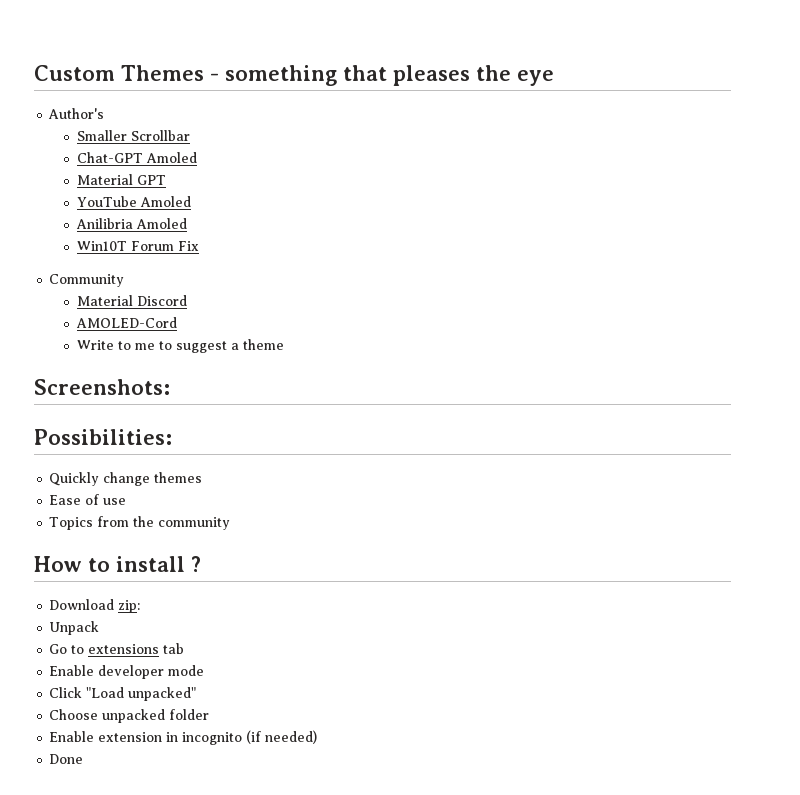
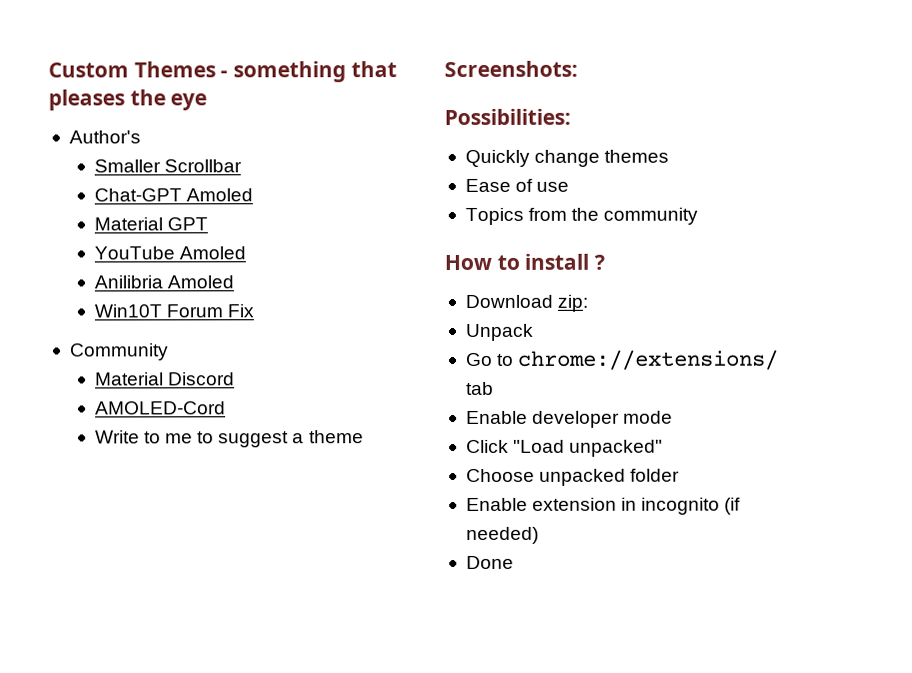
[88,644,160,654] extensions -> [518,349,780,370] chrome://extensions/

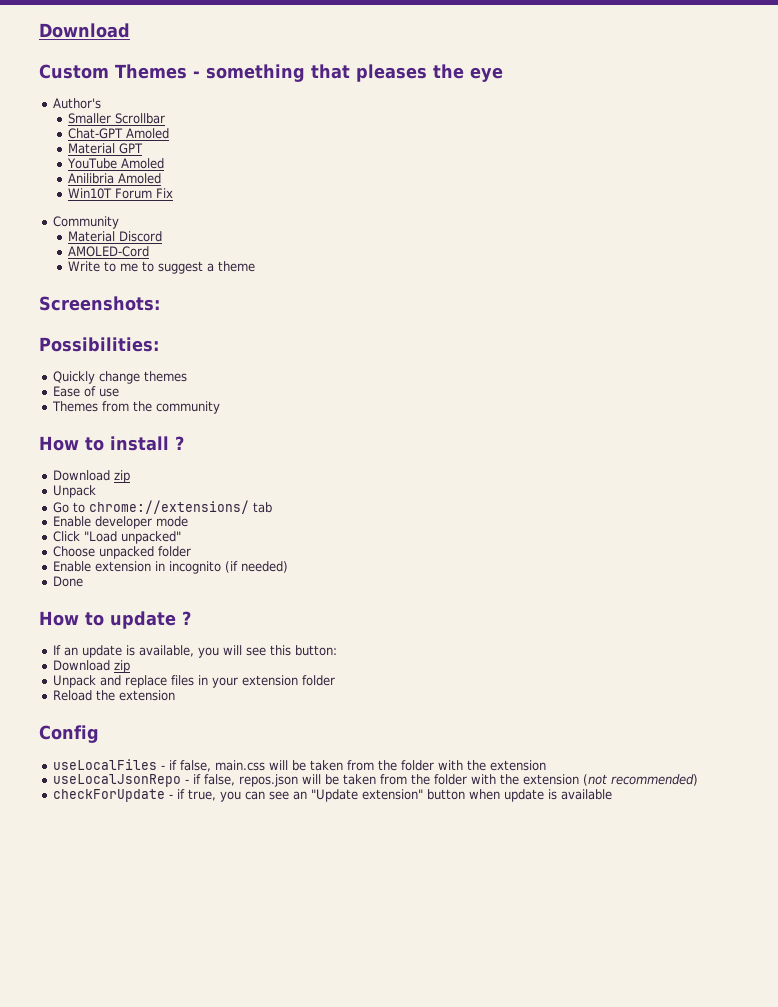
(48, 70) none -> [39,23,130,38] Download //
[464,207,524,225] Topics -> [51,401,98,412] Themes
[557,294,589,312] zip: -> [113,470,130,483] zip
(514, 562) none -> [39,611,191,629] [52,645,337,658] [52,660,130,673] [52,675,335,688] [52,690,175,701] [39,725,99,743] [52,759,546,772] [52,774,698,787] [52,789,612,802] // How to update ? // If an update is available, you will see this button: // Download zip // Unpack and replace files in your extension folder // Reload the extension // Config // useLocalFiles - if false, main.css will be taken from the folder with the extension // useLocalJsonRepo - if false, repos.json will be taken from the folder with the extension (not recommended) // checkForUpdate - if true, you can see an "Update extension" button when update is available

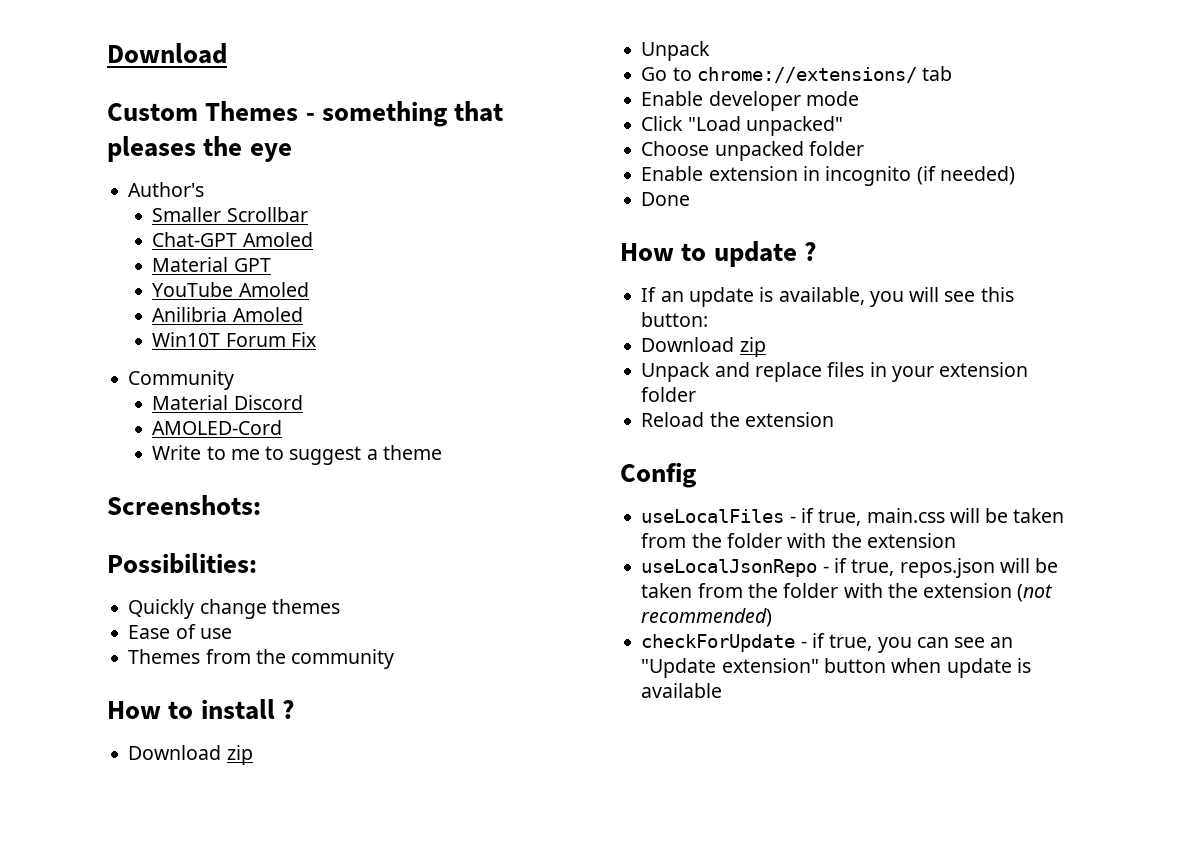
[179,760,211,772] false, -> [818,509,862,526] true,
[203,774,235,786] false, -> [851,559,895,576] true,

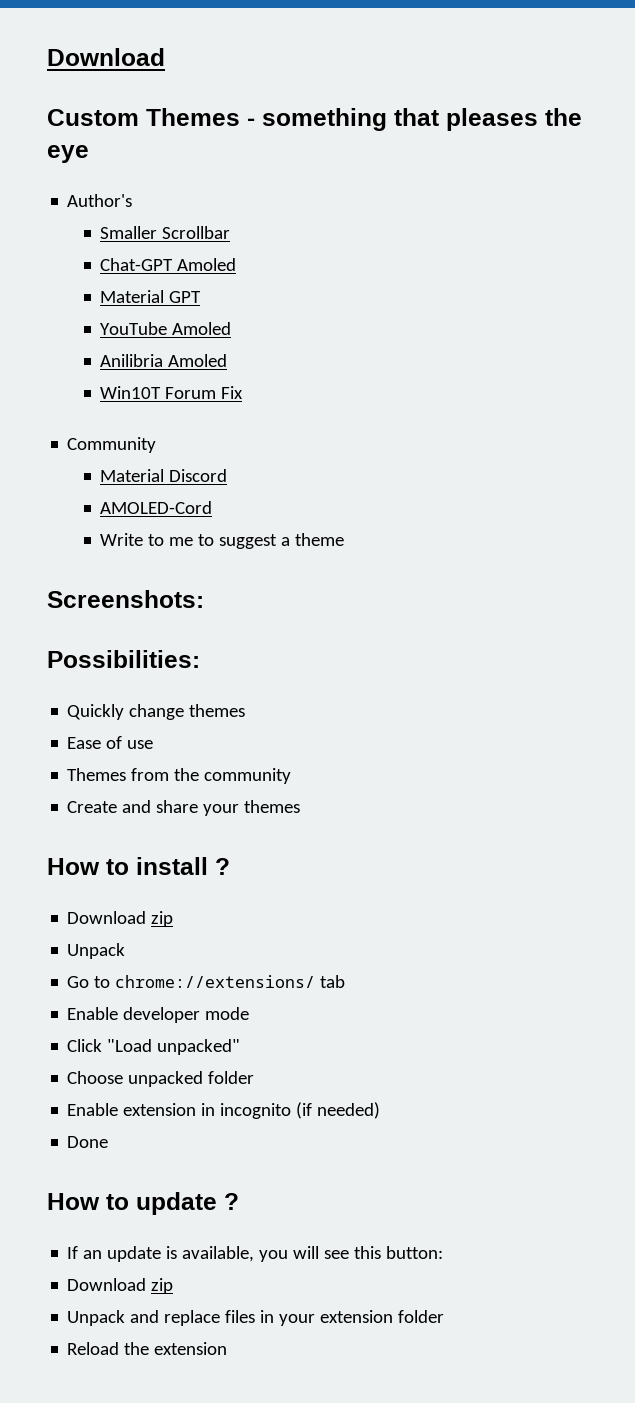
(395, 659) none -> [67,800,301,816] // Create and share your themes
[620,462,696,488] [641,508,1065,526] [641,533,956,548] [641,558,1059,578] [641,583,1054,602] [641,608,773,627] [641,633,1014,653] [641,658,1031,678] [641,683,723,698] // Config // useLocalFiles - if true, main.css will be taken from the folder with the extension // useLocalJsonRepo - if true, repos.json will be taken from the folder with the extension (not recommended) // checkForUpdate - if true, you can see an "Update extension" button when update is available -> (228, 1348) none

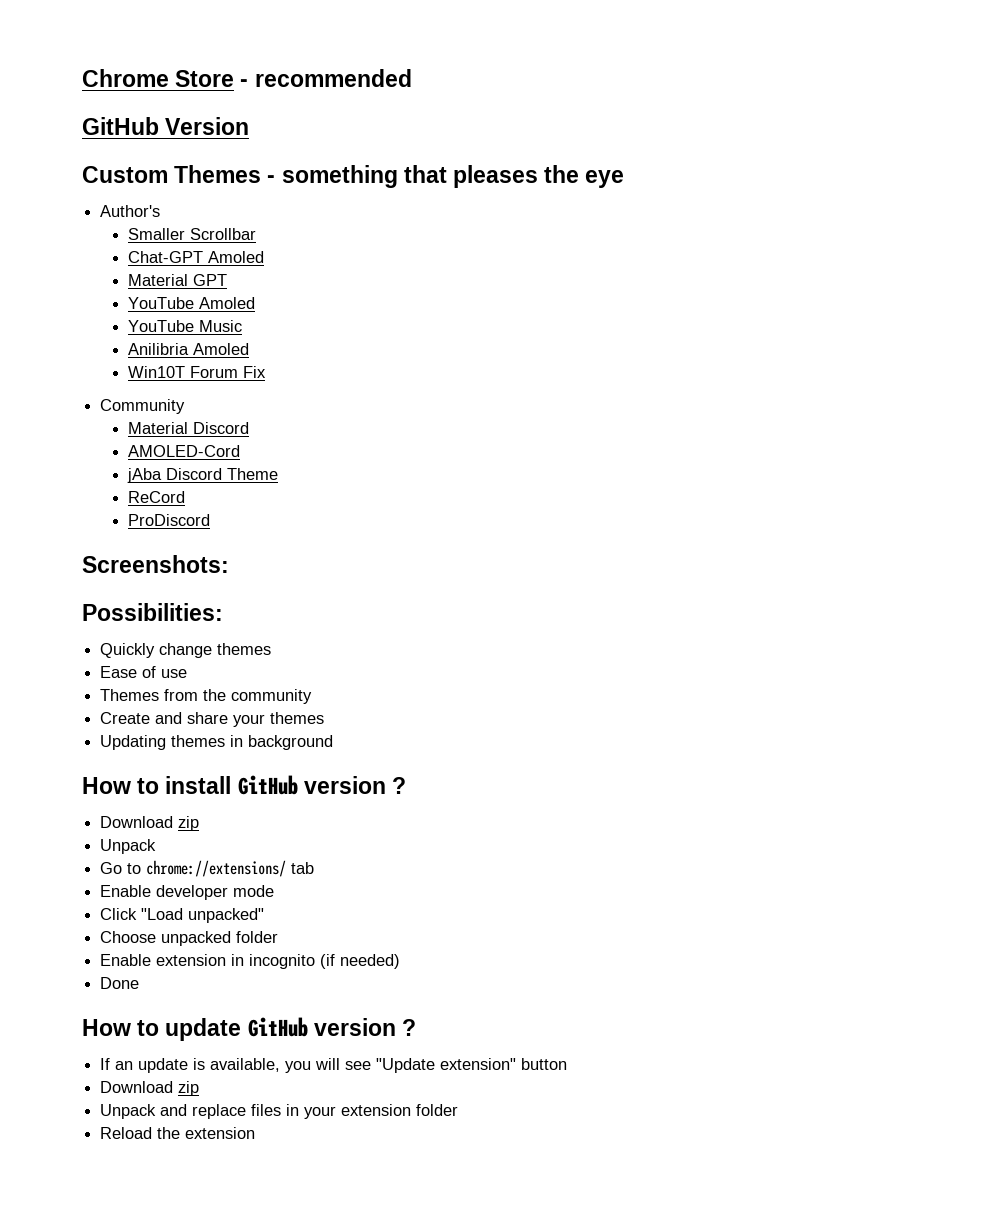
[47,48,165,66] Download -> [82,69,412,87] [82,117,250,135] Chrome Store - recommended // GitHub Version
(232, 328) none -> [127,320,242,332] // YouTube Music
[100,533,345,549] Write to me to suggest a theme -> [126,468,278,483] [127,491,185,503] [127,514,210,526] jAba Discord Theme // ReCord // ProDiscord
(301, 806) none -> [100,735,334,750] // Updating themes in background
(208, 866) none -> [237,775,386,795] GitHub version
(217, 1203) none -> [247,1017,396,1037] GitHub version
[354,1246,444,1259] this button: -> [376,1058,568,1073] "Update extension" button

